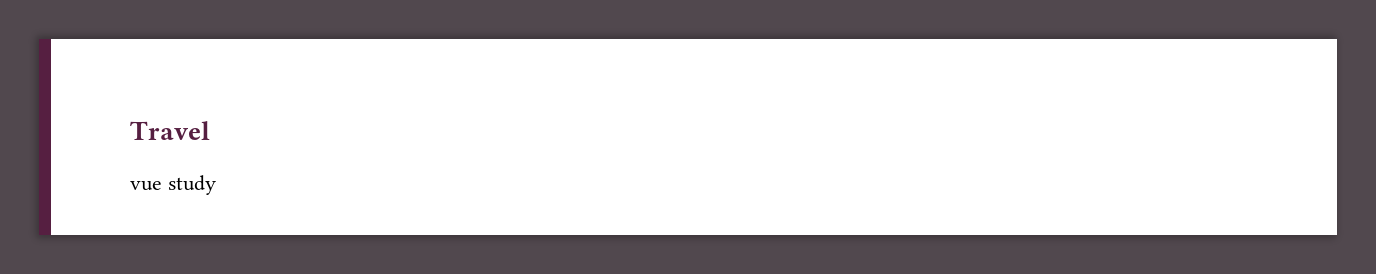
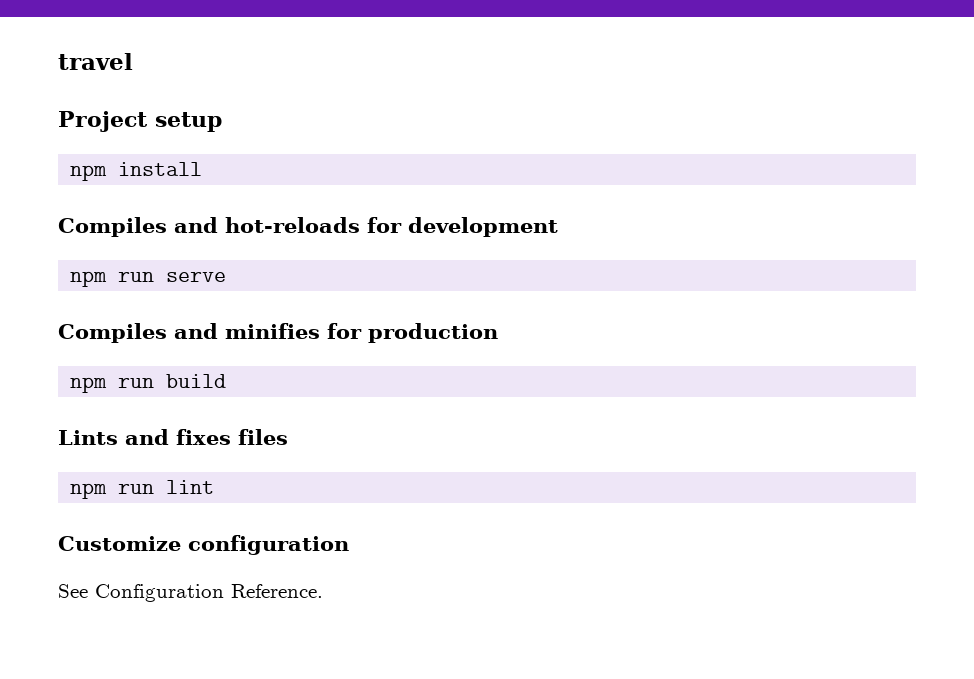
[130,121,210,140] [130,175,216,195] Travel // vue study -> [58,53,133,70] [58,111,222,132] [70,162,203,181] [58,217,558,237] [70,271,227,287] [58,323,498,343] [70,374,227,393] [58,429,288,445] [70,480,215,499] [58,535,349,555] [58,584,323,602] travel // Project setup // npm install // Compiles and hot-reloads for development // npm run serve // Compiles and minifies for production // npm run build // Lints and fixes files // npm run lint // Customize configuration // See Configuration Reference.

